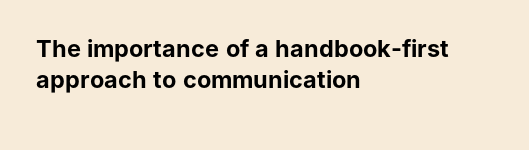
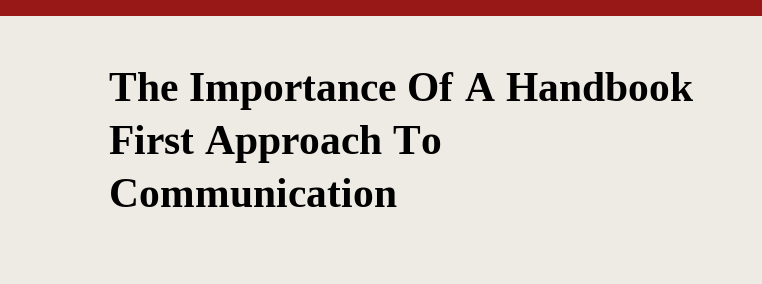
[87,39,450,62] [36,70,361,93] importance of a handbook-first approach to communication -> [189,72,694,110] [109,125,443,163] [109,178,397,207] Importance Of A Handbook First Approach To Communication

